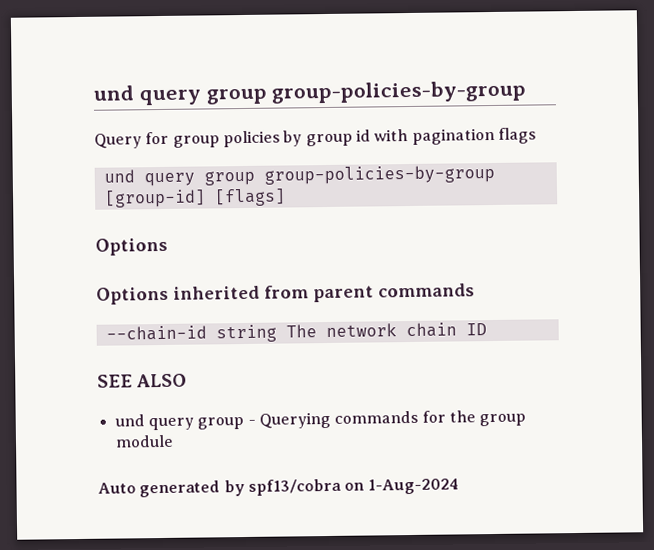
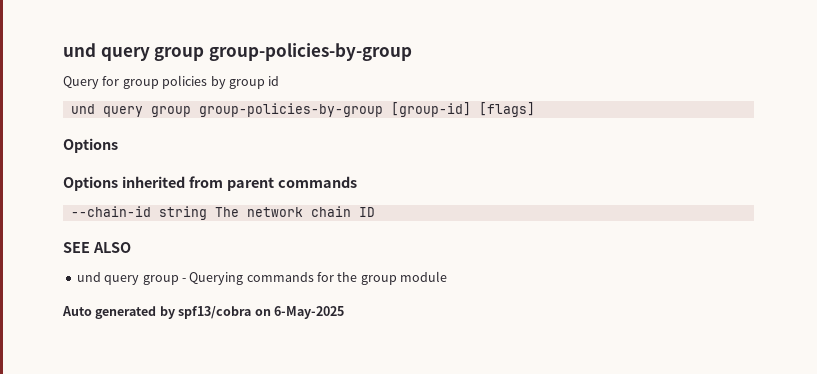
[374,127,536,145] with pagination flags -> (280, 81) none
[367,478,459,495] 1-Aug-2024 -> [273,306,344,319] 6-May-2025

